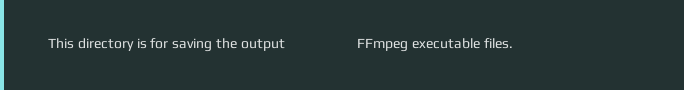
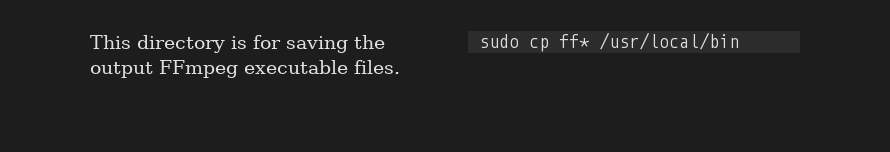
(513, 43) none -> [479,32,740,52] // sudo cp ff* /usr/local/bin

